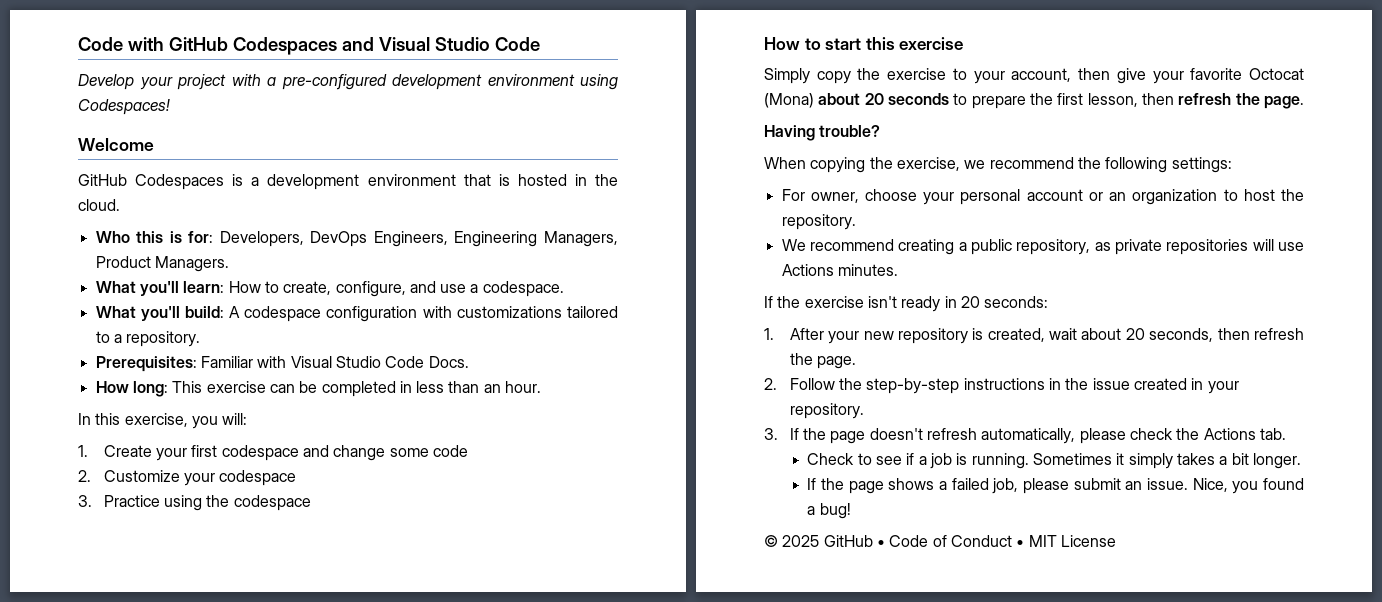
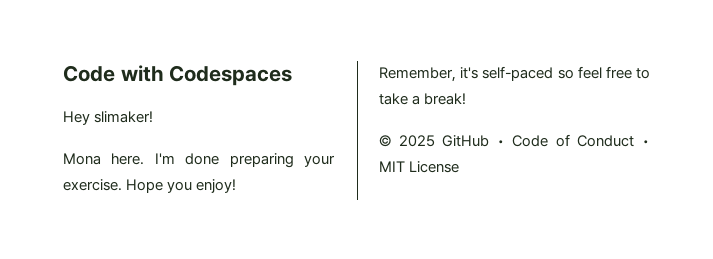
[168,37,540,55] [78,74,618,90] [78,99,170,115] [78,138,154,151] [78,174,619,190] [78,199,120,211] [95,231,618,247] [95,256,229,272] [95,281,564,297] [95,306,618,322] [95,331,201,347] [95,356,469,372] [95,381,542,397] [78,413,248,429] [78,445,469,461] [78,470,297,486] [78,495,311,511] [764,37,964,50] [764,68,1304,84] [764,93,1304,109] [764,125,881,141] [764,157,1232,173] [781,189,1304,205] [781,214,856,230] [781,239,1304,255] [781,264,898,276] [764,296,1049,312] [764,328,1304,344] [789,353,857,369] [764,378,1239,394] [789,403,864,419] [764,428,1287,444] [807,453,1301,469] [807,478,1304,494] [807,503,851,519] GitHub Codespaces and Visual Studio Code // Develop your project with a pre-configured development environment using Codespaces! // Welcome // GitHub Codespaces is a development environment that is hosted in the cloud. // Who this is for: Developers, DevOps Engineers, Engineering Managers, Product Managers. // What you'll learn: How to create, configure, and use a codespace. // What you'll build: A codespace configuration with customizations tailored to a repository. // Prerequisites: Familiar with Visual Studio Code Docs. // How long: This exercise can be completed in less than an hour. // In this exercise, you will: // 1. Create your first codespace and change some code // 2. Customize your codespace // 3. Practice using the codespace // How to start this exercise // Simply copy the exercise to your account, then give your favorite Octocat (Mona) about 20 seconds to prepare the first lesson, then refresh the page. // Having trouble? // When copying the exercise, we recommend the following settings: // For owner, choose your personal account or an organization to host the repository. // We recommend creating a public repository, as private repositories will use Actions minutes. // If the exercise isn't ready in 20 seconds: // 1. After your new repository is created, wait about 20 seconds, then refresh the page. // 2. Follow the step-by-step instructions in the issue created in your repository. // 3. If the page doesn't refresh automatically, please check the Actions tab. // Check to see if a job is running. Sometimes it simply takes a bit longer. // If the page shows a failed job, please submit an issue. Nice, you found a bug! -> [169,65,293,86] [63,111,154,125] [63,153,335,168] [63,179,237,193] [379,66,650,82] [379,93,467,105] Codespaces // Hey slimaker! // Mona here. I'm done preparing your exercise. Hope you enjoy! // Remember, it's self-paced so feel free to take a break!

